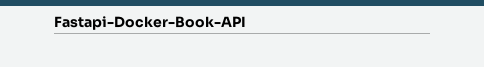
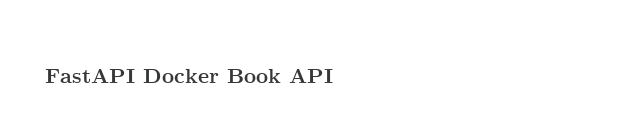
[54,16,246,30] Fastapi-Docker-Book-API -> [45,68,333,83] FastAPI Docker Book API

